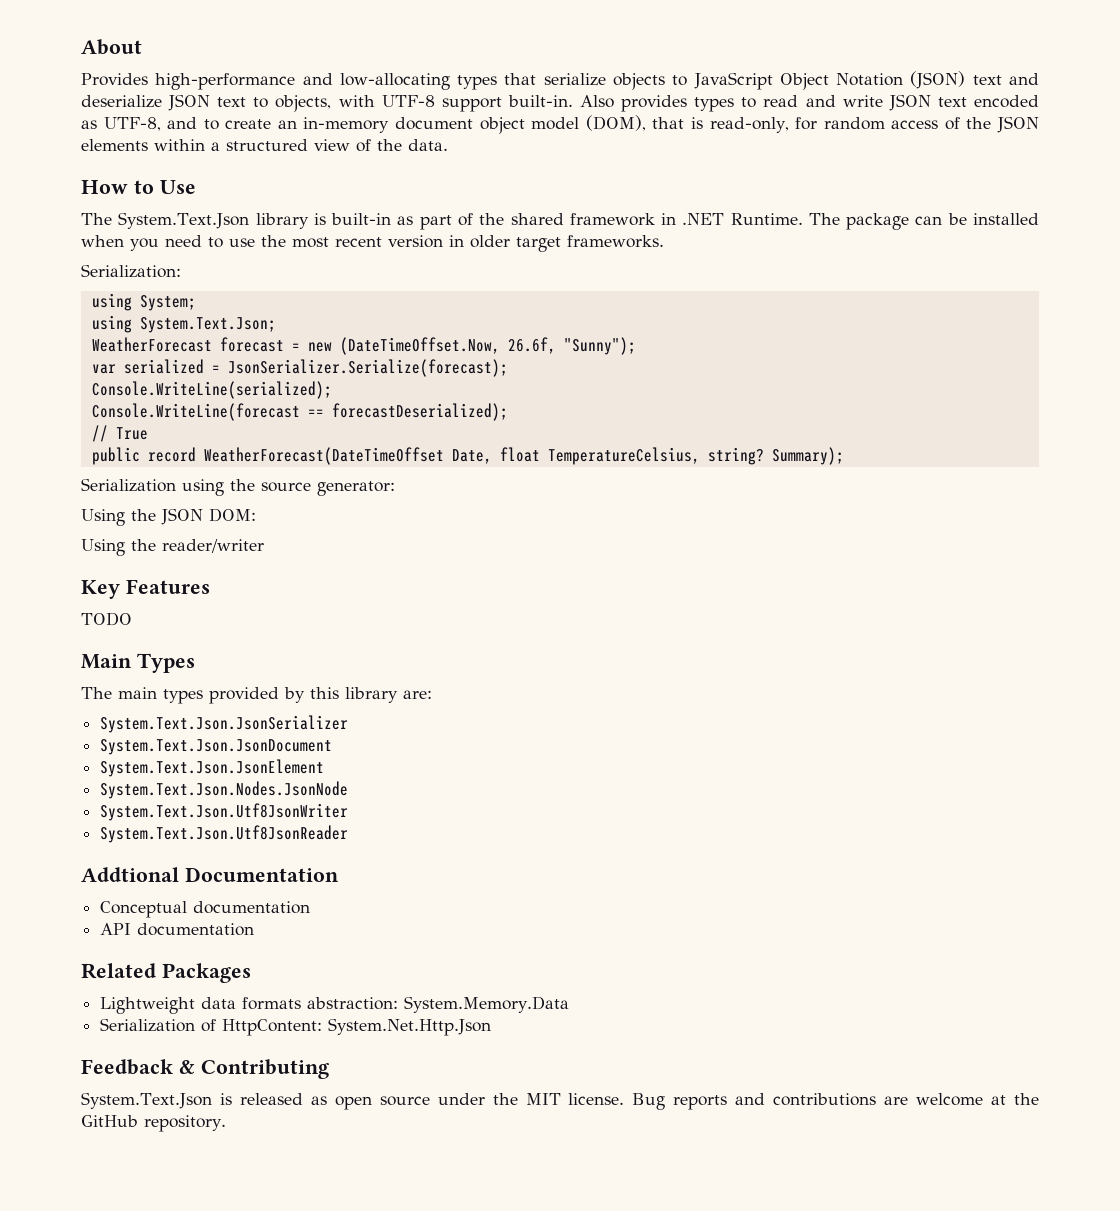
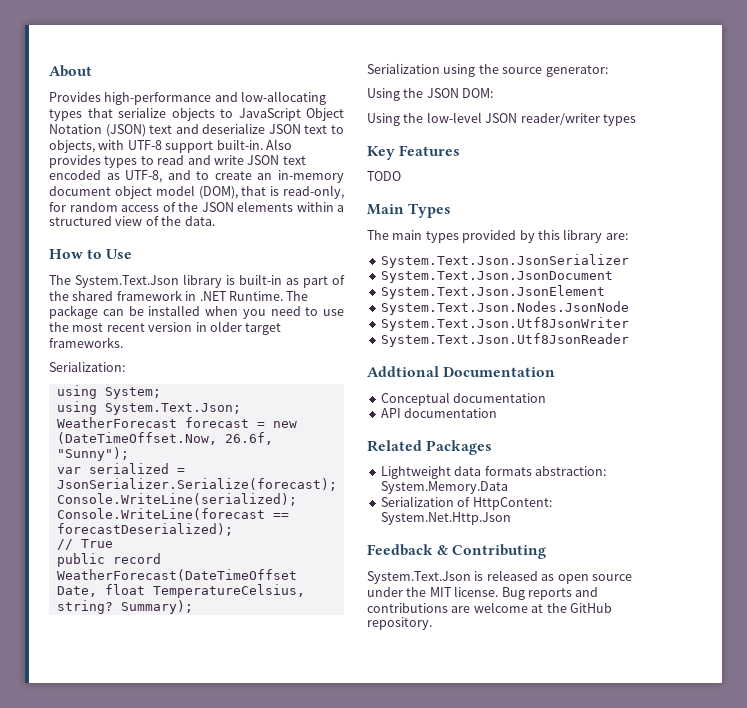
(156, 545) none -> [426,112,518,123] low-level JSON
(264, 546) none -> [602,114,636,126] types

